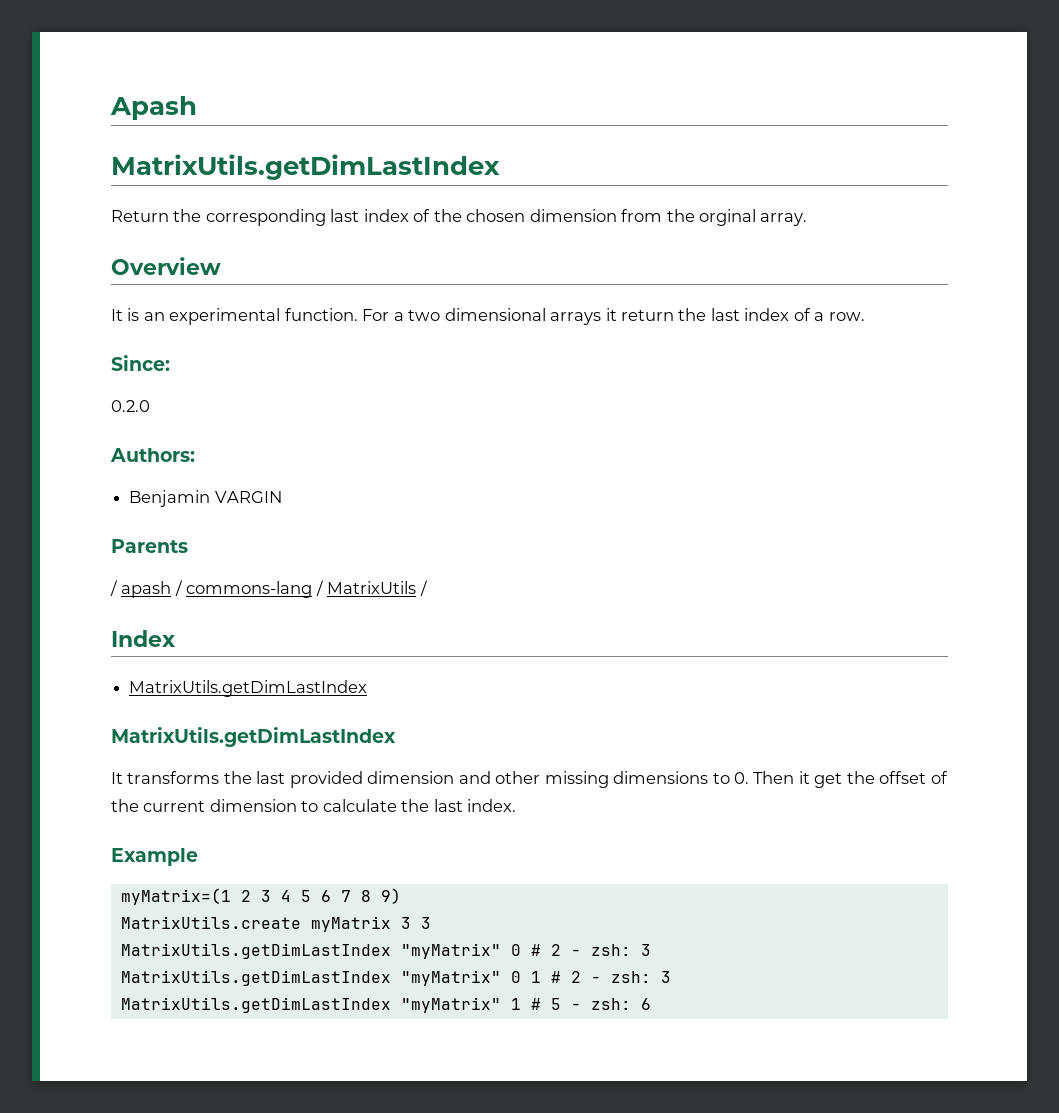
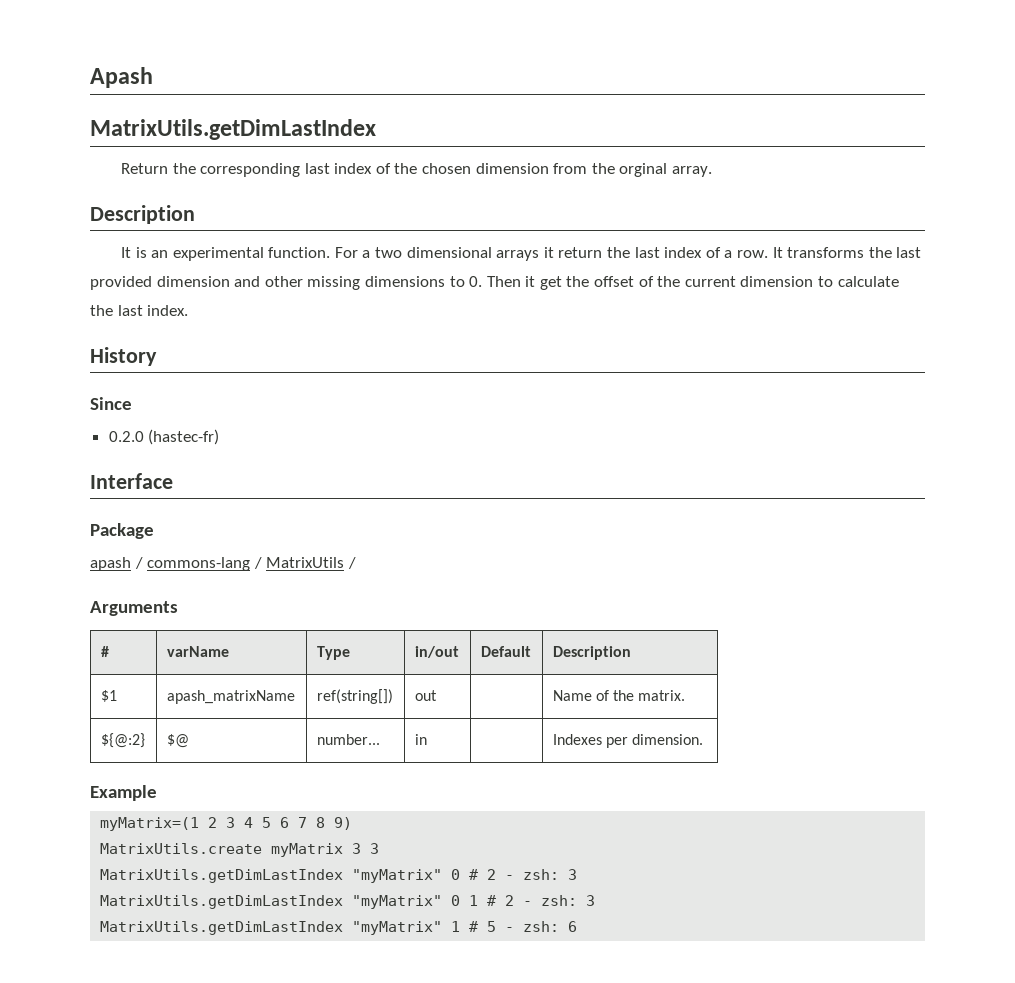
[111,257,221,275] Overview -> [90,205,195,224] Description
[111,355,170,371] [111,400,150,412] [110,448,195,462] [129,490,282,507] [111,539,188,553] [110,580,428,598] [111,630,175,647] [129,680,368,697] [111,727,396,747] // Since: // 0.2.0 // Authors: // Benjamin VARGIN // Parents // / apash / commons-lang / MatrixUtils / // Index // MatrixUtils.getDimLastIndex // MatrixUtils.getDimLastIndex // -> (768, 254) none
(517, 805) none -> [90,347,157,366] [90,397,132,410] [108,429,220,445] [90,473,173,489] [90,523,154,539] [90,557,356,571] [90,601,178,616] [100,646,109,657] [166,646,229,657] [316,646,350,660] [414,646,459,658] [480,646,531,657] [552,646,631,660] [100,690,117,702] [166,690,295,704] [316,689,393,704] [414,690,437,701] [552,690,686,701] [100,733,145,748] [166,734,189,748] [316,734,380,745] [414,734,427,745] [552,734,703,748] // History // Since // 0.2.0 (hastec-fr) // Interface // Package // apash / commons-lang / MatrixUtils / // Arguments // # | varName | Type | in/out | Default | Description // $1 | apash_matrixName | ref(string[]) | out | | Name of the matrix. // ${@:2} | $@ | number... | in | | Indexes per dimension.

